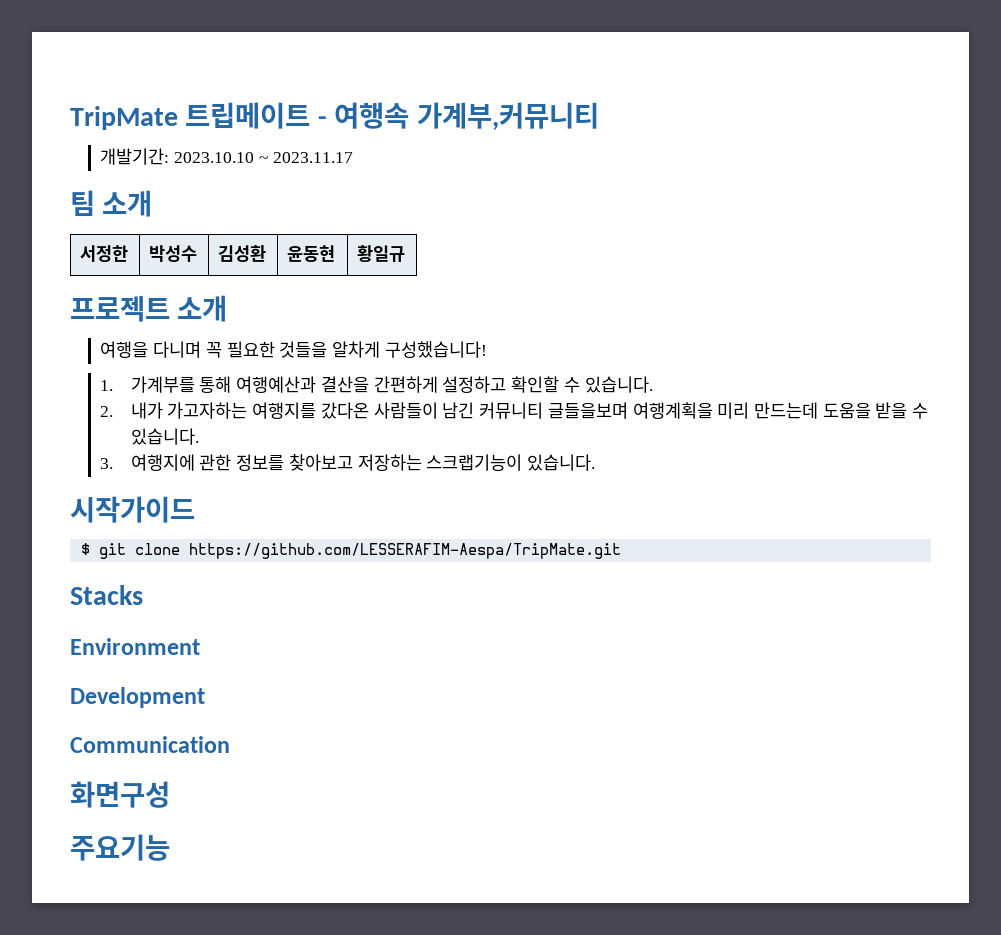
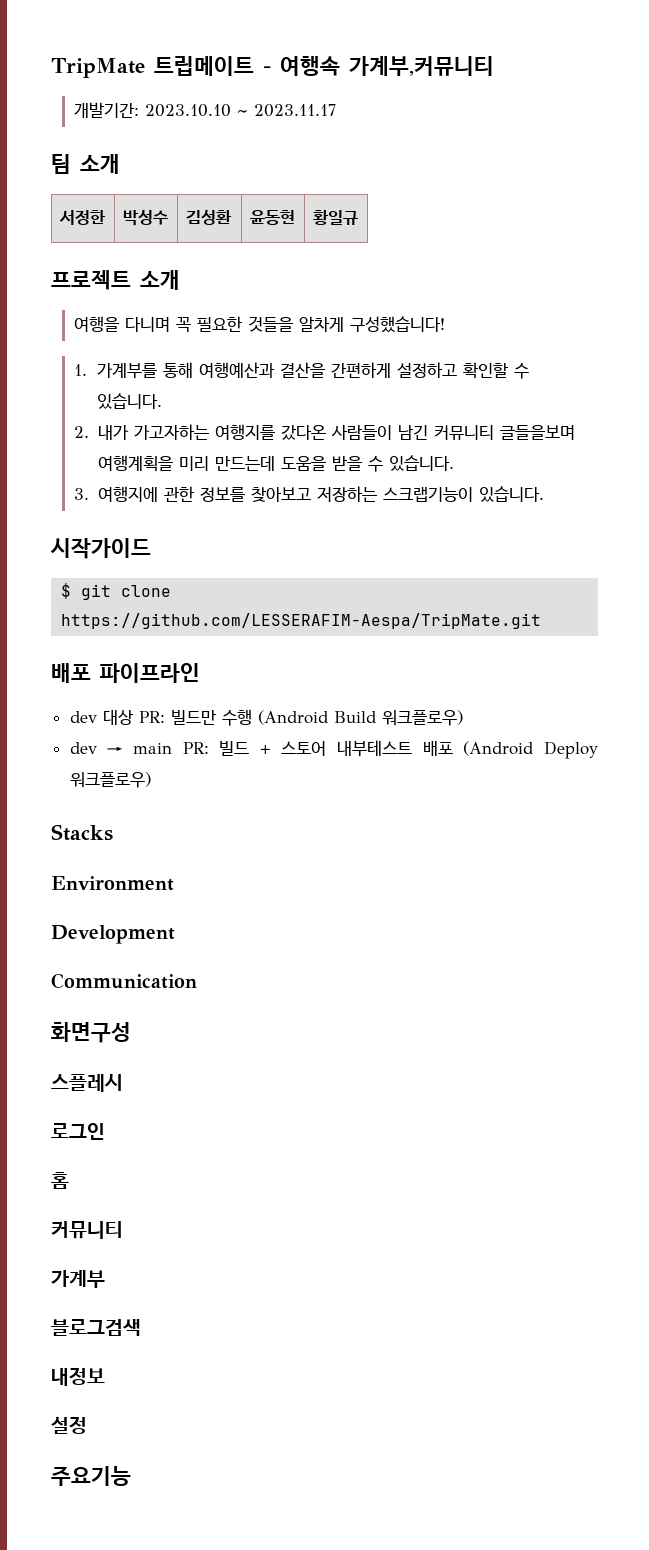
(621, 551) none -> [51,663,200,683] [69,709,463,726] [69,740,598,759] [69,771,151,788] // 배포 파이프라인 // dev 대상 PR: 빌드만 수행 (Android Build 워크플로우) // dev → main PR: 빌드 + 스토어 내부테스트 배포 (Android Deploy 워크플로우)
(170, 794) none -> [51,1074,123,1092] [51,1123,105,1140] [51,1172,69,1189] [51,1221,123,1239] [51,1270,105,1288] [51,1319,141,1337] [51,1367,105,1386] [51,1416,87,1434] // 스플레시 // 로그인 // 홈 // 커뮤니티 // 가계부 // 블로그검색 // 내정보 // 설정

